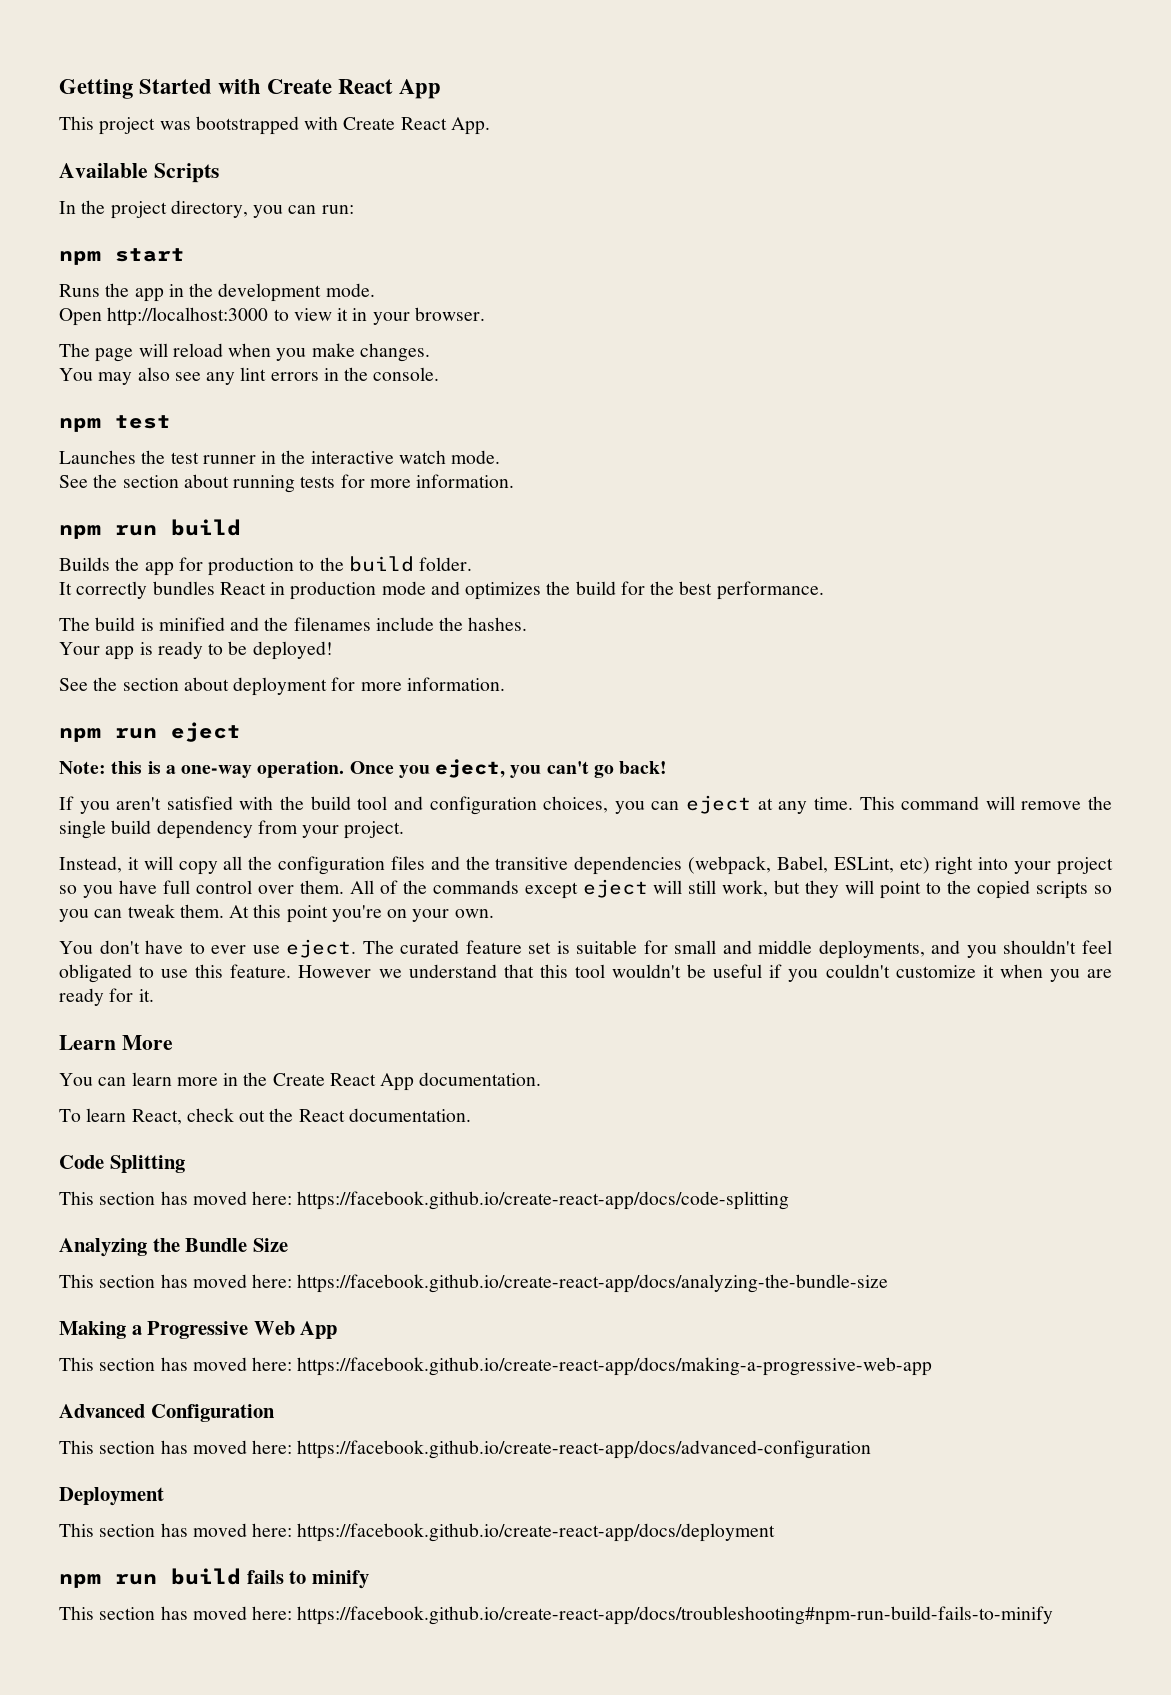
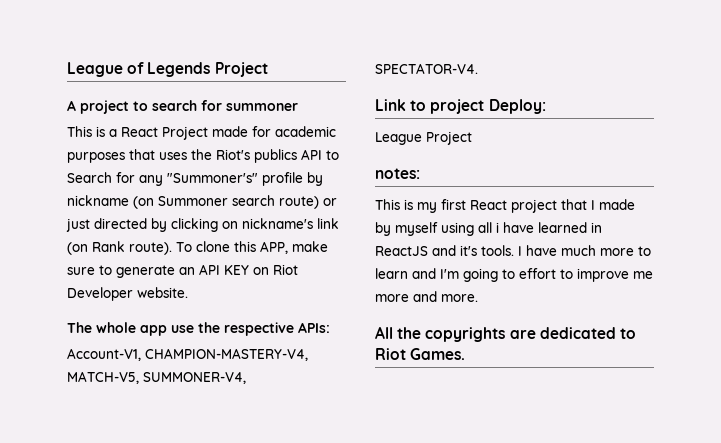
[59,79,442,99] [59,116,490,135] [59,163,219,183] [59,200,354,219] [59,248,185,265] [59,283,375,302] [59,307,485,326] [59,343,430,362] [59,367,440,385] [59,415,171,432] [59,450,501,464] [59,474,515,493] [59,519,241,539] [59,556,473,576] [59,581,824,600] [59,617,528,631] [59,641,333,660] [59,677,505,696] [59,722,241,742] [59,759,668,778] [59,795,1112,815] [59,820,405,839] [59,856,1114,875] [59,879,1113,899] [59,904,494,923] [59,939,1112,959] [59,964,1112,983] [59,988,154,1006] [59,1035,173,1050] [59,1072,542,1091] [59,1108,471,1125] [59,1155,185,1173] [59,1191,790,1210] [59,1238,288,1257] [59,1274,889,1293] [59,1321,338,1339] [59,1357,933,1376] [59,1404,275,1422] [59,1440,872,1459] [59,1487,164,1506] [59,1523,776,1542] [59,1568,369,1589] [59,1606,1054,1625] Getting Started with Create React App // This project was bootstrapped with Create React App. // Available Scripts // In the project directory, you can run: // npm start // Runs the app in the development mode. // Open http://localhost:3000 to view it in your browser. // The page will reload when you make changes. // You may also see any lint errors in the console. // npm test // Launches the test runner in the interactive watch mode. // See the section about running tests for more information. // npm run build // Builds the app for production to the build folder. // It correctly bundles React in production mode and optimizes the build for the best performance. // The build is minified and the filenames include the hashes. // Your app is ready to be deployed! // See the section about deployment for more information. // npm run eject // Note: this is a one-way operation. Once you eject, you can't go back! // If you aren't satisfied with the build tool and configuration choices, you can eject at any time. This command will remove the single build dependency from your project. // Instead, it will copy all the configuration files and the transitive dependencies (webpack, Babel, ESLint, etc) right into your project so you have full control over them. All of the commands except eject will still work, but they will point to the copied scripts so you can tweak them. At this point you're on your own. // You don't have to ever use eject. The curated feature set is suitable for small and middle deployments, and you shouldn't feel obligated to use this feature. However we understand that this tool wouldn't be useful if you couldn't customize it when you are ready for it. // Learn More // You can learn more in the Create React App documentation. // To learn React, check out the React documentation. // Code Splitting // This section has moved here: https://facebook.github.io/create-react-app/docs/code-splitting // Analyzing the Bundle Size // This section has moved here: https://facebook.github.io/create-react-app/docs/analyzing-the-bundle-size // Making a Progressive Web App // This section has moved here: https://facebook.github.io/create-react-app/docs/making-a-progressive-web-app // Advanced Configuration // This section has moved here: https://facebook.github.io/create-react-app/docs/advanced-configuration // Deployment // This section has moved here: https://facebook.github.io/create-react-app/docs/deployment // npm run build fails to minify // This section has moved here: https://facebook.github.io/create-react-app/docs/troubleshooting#npm-run-build-fails-to-minify -> [67,62,268,77] [67,100,298,114] [67,126,336,140] [67,149,339,163] [67,172,323,186] [67,195,337,209] [66,218,339,232] [67,241,328,255] [67,264,298,278] [67,287,188,301] [67,322,330,336] [67,348,308,361] [67,371,246,384] [375,63,478,74] [375,99,546,114] [375,131,472,145] [375,168,420,179] [375,199,635,213] [375,222,602,236] [375,245,651,256] [375,268,653,282] [375,291,478,302] [375,326,636,342] [375,348,466,360] League of Legends Project // A project to search for summoner // This is a React Project made for academic purposes that uses the Riot's publics API to Search for any "Summoner's" profile by nickname (on Summoner search route) or just directed by clicking on nickname's link (on Rank route). To clone this APP, make sure to generate an API KEY on Riot Developer website. // The whole app use the respective APIs: // Account-V1, CHAMPION-MASTERY-V4, MATCH-V5, SUMMONER-V4, SPECTATOR-V4. // Link to project Deploy: // League Project // notes: // This is my first React project that I made by myself using all i have learned in ReactJS and it's tools. I have much more to learn and I'm going to effort to improve me more and more. // All the copyrights are dedicated to Riot Games.

